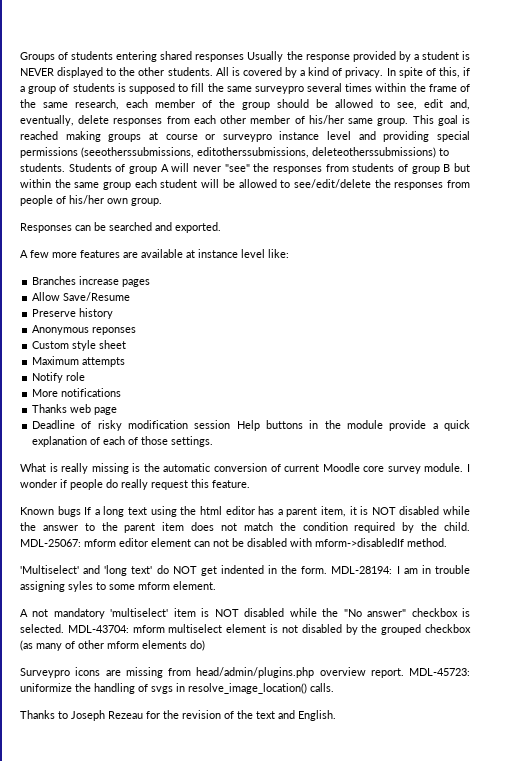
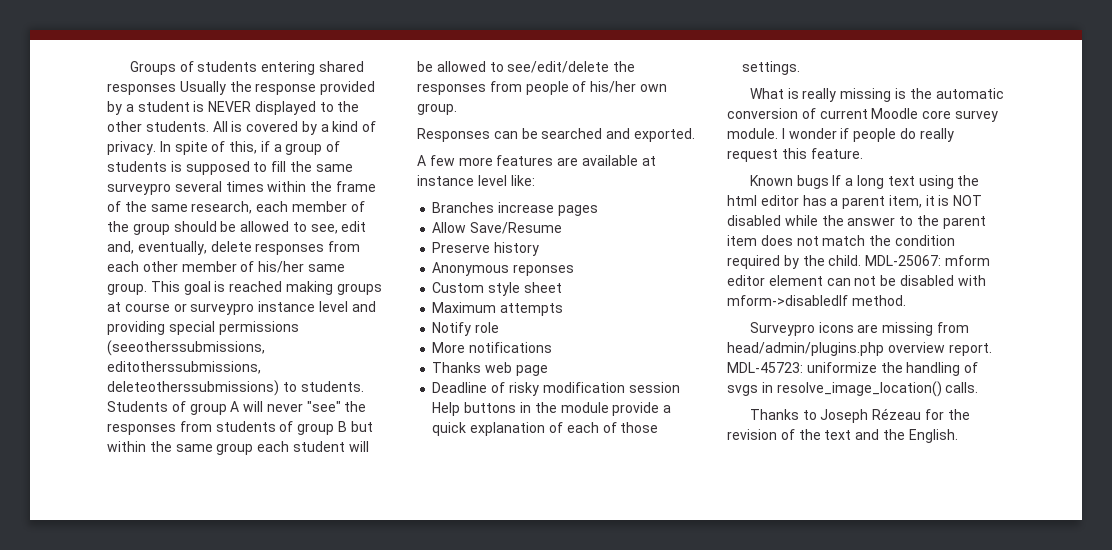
[20,565,470,576] [20,581,216,592] [20,608,470,619] [20,624,471,635] [20,640,205,651] // 'Multiselect' and 'long text' do NOT get indented in the form. MDL-28194: I am in trouble assigning syles to some mform element. // A not mandatory 'multiselect' item is NOT disabled while the "No answer" checkbox is selected. MDL-43704: mform multiselect element is not disabled by the grouped checkbox (as many of other mform elements do) -> (906, 300) none
[108,711,143,719] Rezeau -> [872,408,922,420] Rézeau
(295, 714) none -> [882,429,905,440] the

